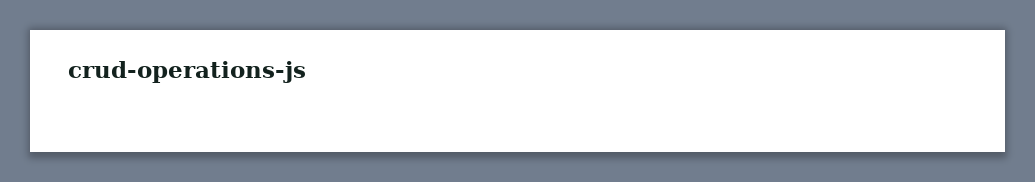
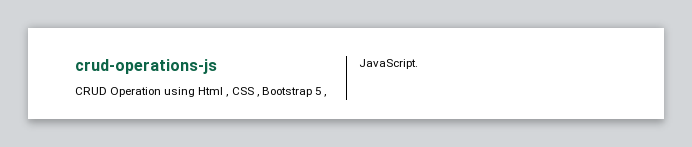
(306, 72) none -> [75,87,326,97] [359,59,418,69] // CRUD Operation using Html , CSS , Bootstrap 5 , JavaScript.

